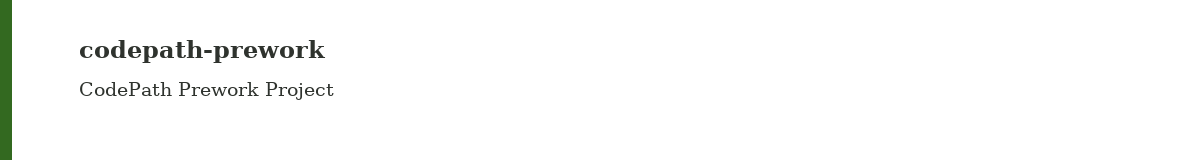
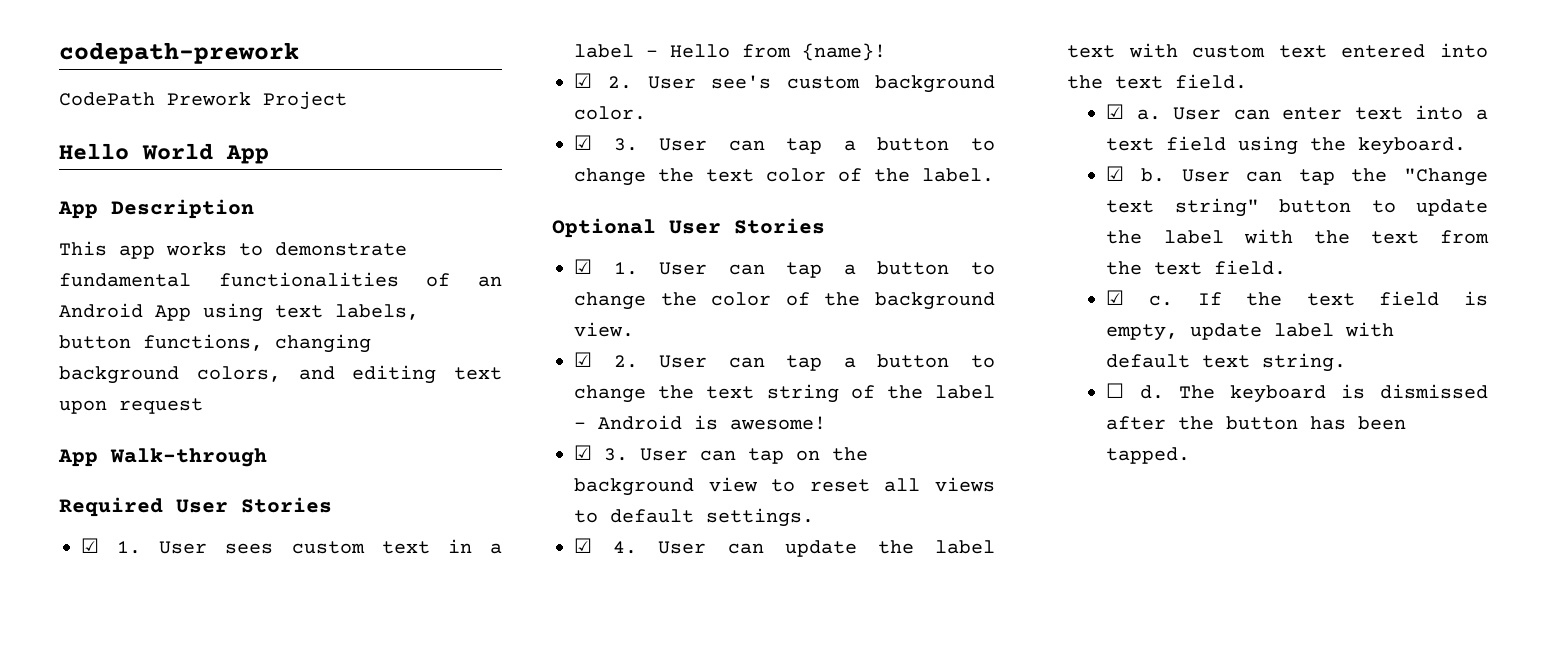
(334, 91) none -> [59,143,269,164] [58,199,254,219] [59,241,407,259] [59,272,502,287] [59,303,419,322] [59,334,371,353] [59,365,502,384] [59,398,203,414] [58,448,267,467] [59,497,332,517] [81,538,503,554] [574,43,886,61] [574,73,995,93] [574,106,646,120] [574,135,995,154] [574,168,994,186] [552,218,825,238] [574,259,995,278] [574,292,995,310] [574,322,634,337] [574,352,995,371] [574,384,995,403] [574,415,826,430] [574,445,868,464] [574,477,995,496] [574,508,814,527] [574,538,995,557] [1067,43,1488,58] [1067,74,1247,89] [1106,104,1488,120] [1106,136,1467,155] [1106,166,1488,186] [1106,198,1488,217] [1106,229,1489,244] [1106,260,1287,275] [1106,290,1488,306] [1106,322,1395,341] [1106,353,1347,372] [1106,383,1488,403] [1106,416,1407,430] [1106,447,1191,464] // Hello World App // App Description // This app works to demonstrate fundamental functionalities of an Android App using text labels, button functions, changing background colors, and editing text upon request // App Walk-through // Required User Stories // ☑ 1. User sees custom text in a label - Hello from {name}! // ☑ 2. User see's custom background color. // ☑ 3. User can tap a button to change the text color of the label. // Optional User Stories // ☑ 1. User can tap a button to change the color of the background view. // ☑ 2. User can tap a button to change the text string of the label - Android is awesome! // ☑ 3. User can tap on the background view to reset all views to default settings. // ☑ 4. User can update the label text with custom text entered into the text field. // ☑ a. User can enter text into a text field using the keyboard. // ☑ b. User can tap the "Change text string" button to update the label with the text from the text field. // ☑ c. If the text field is empty, update label with default text string. // ☐ d. The keyboard is dismissed after the button has been tapped.

